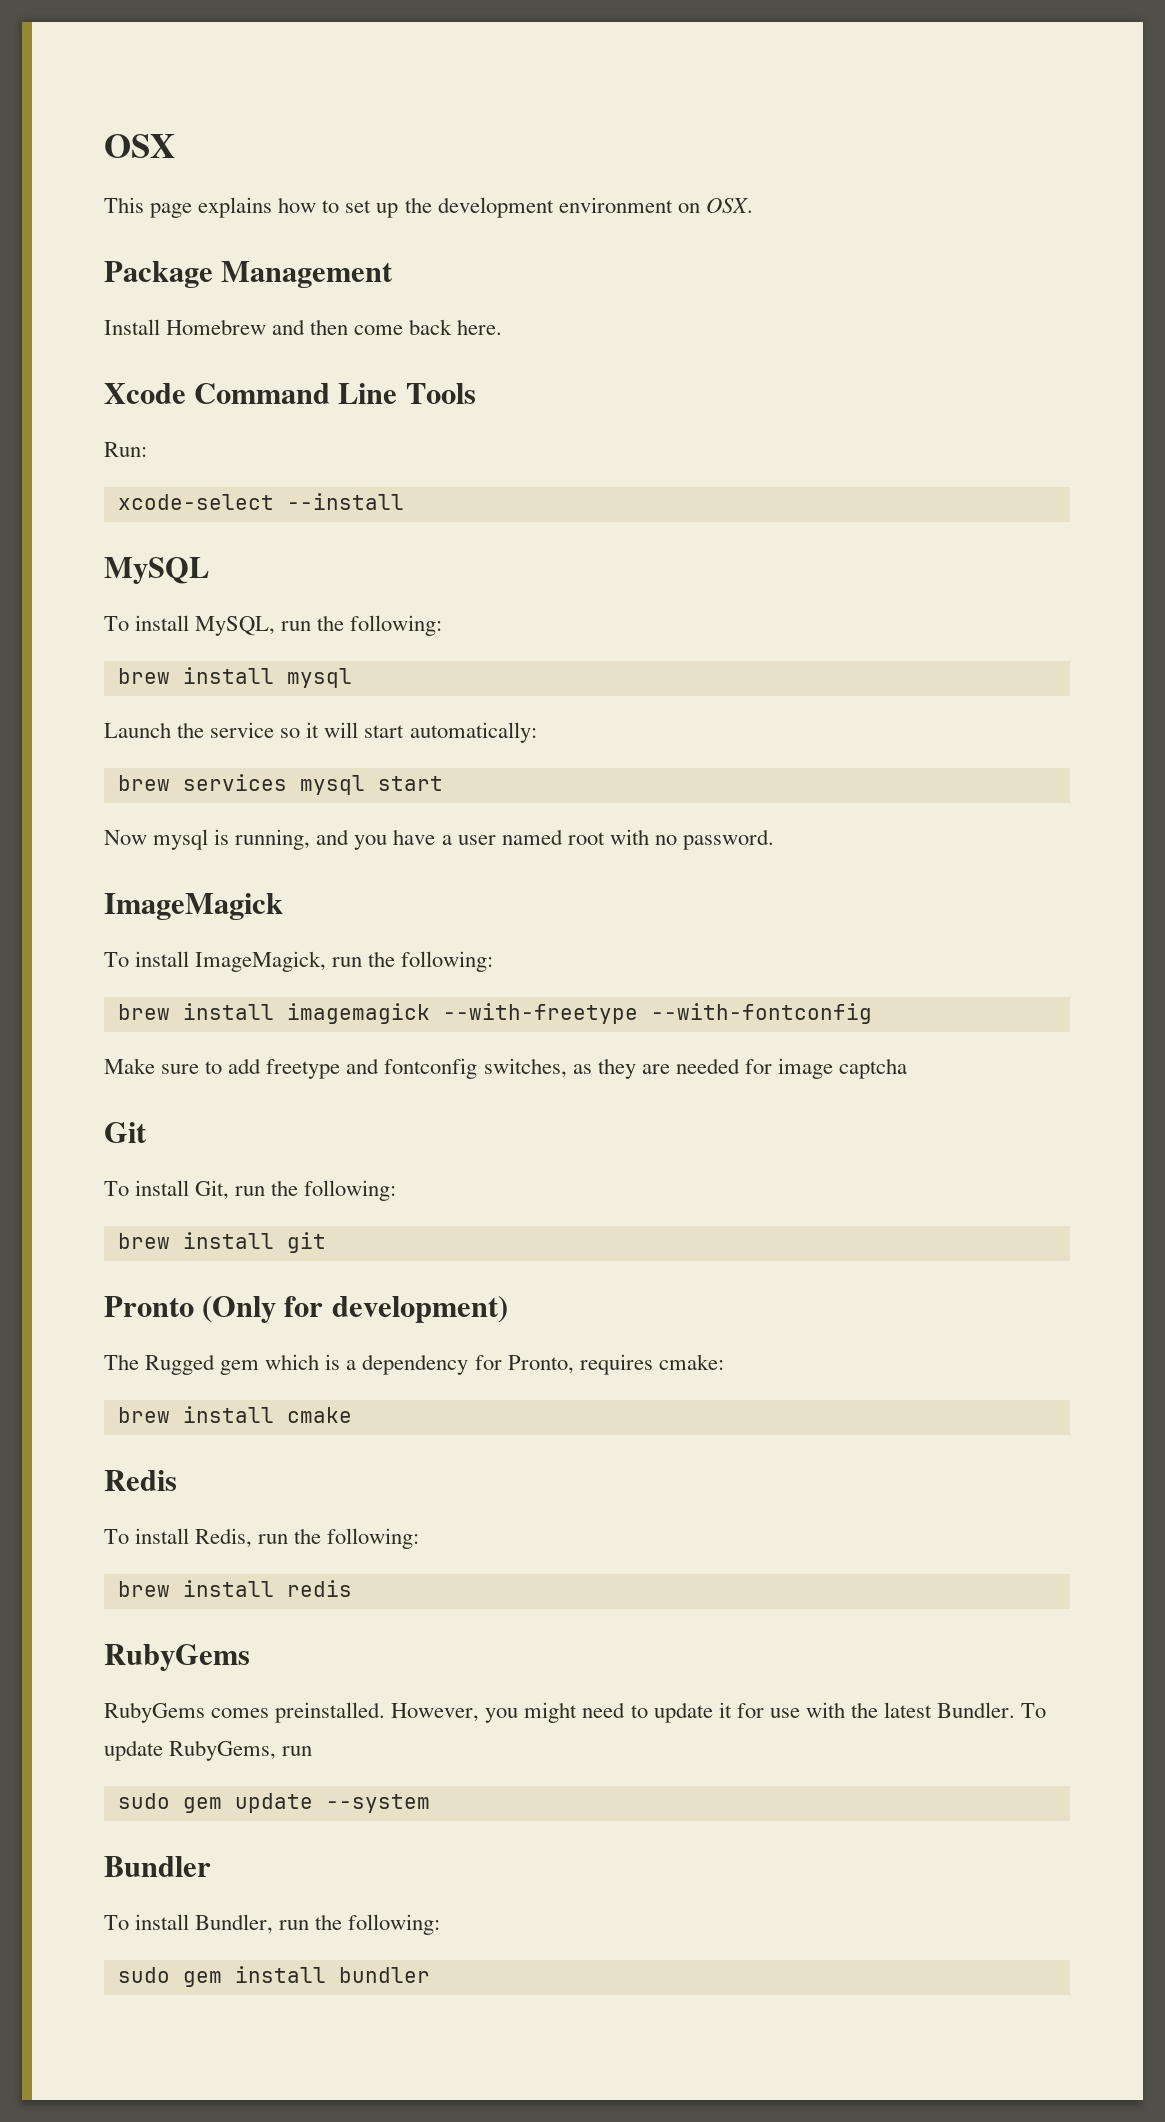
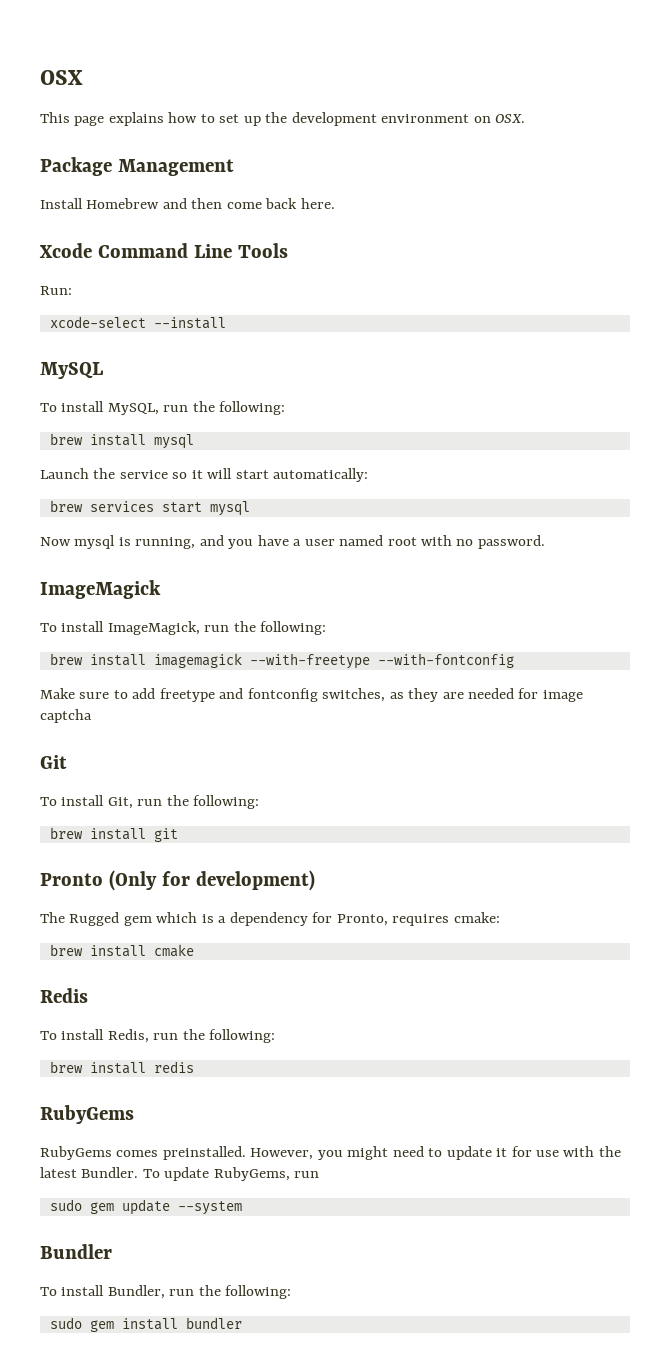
[299,775,443,795] mysql start -> [161,501,250,516] start mysql

